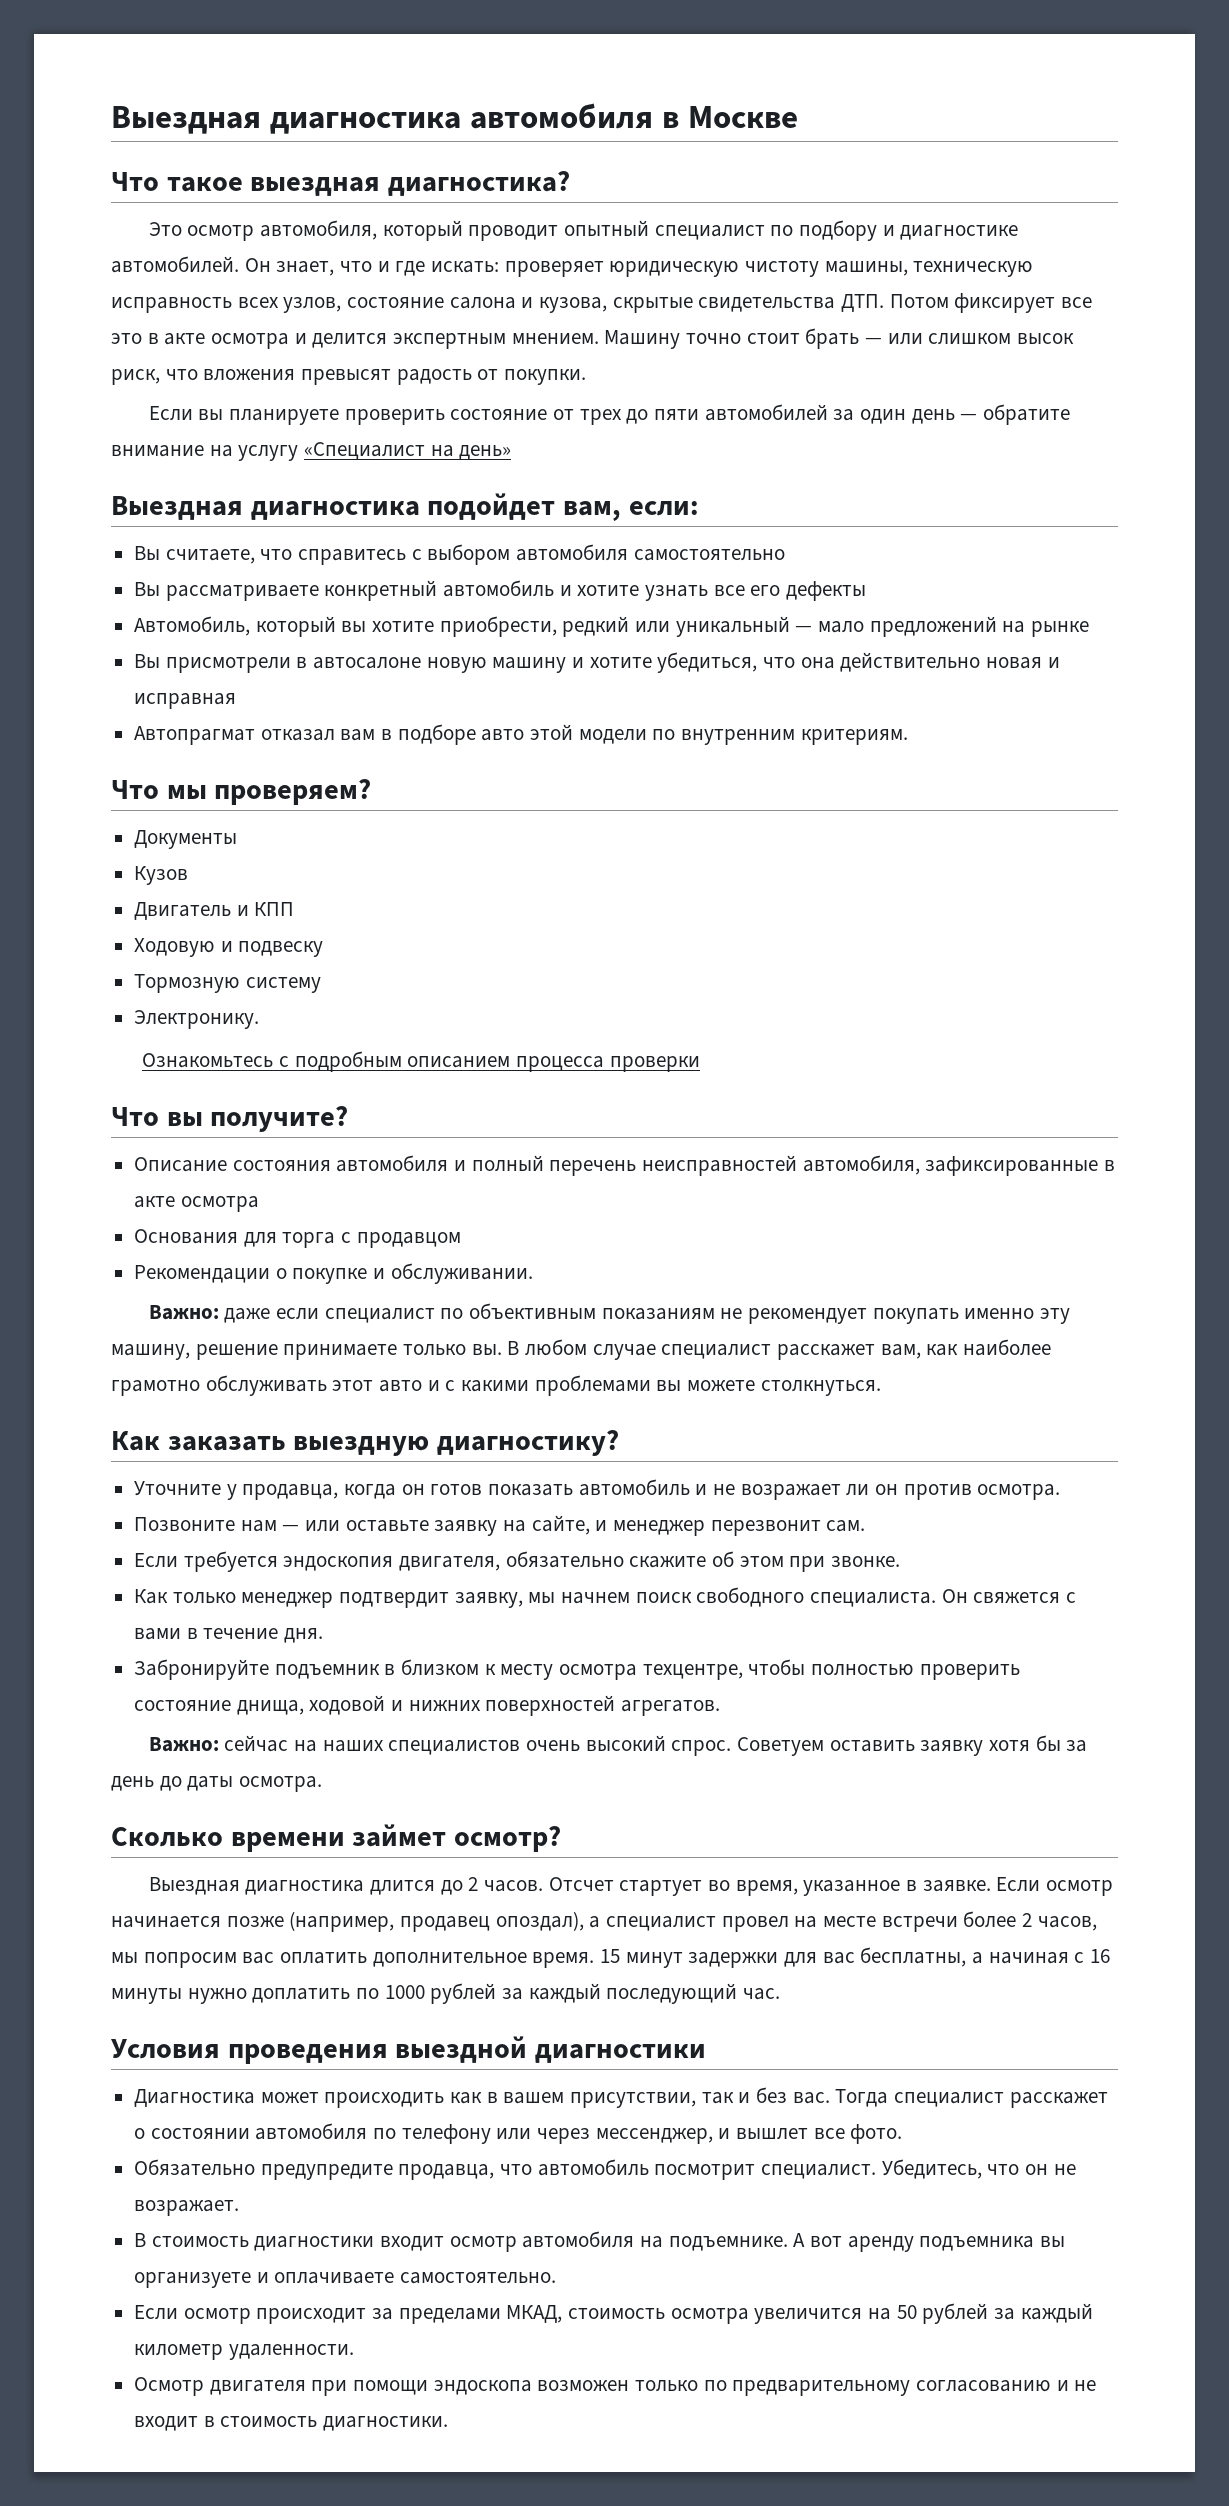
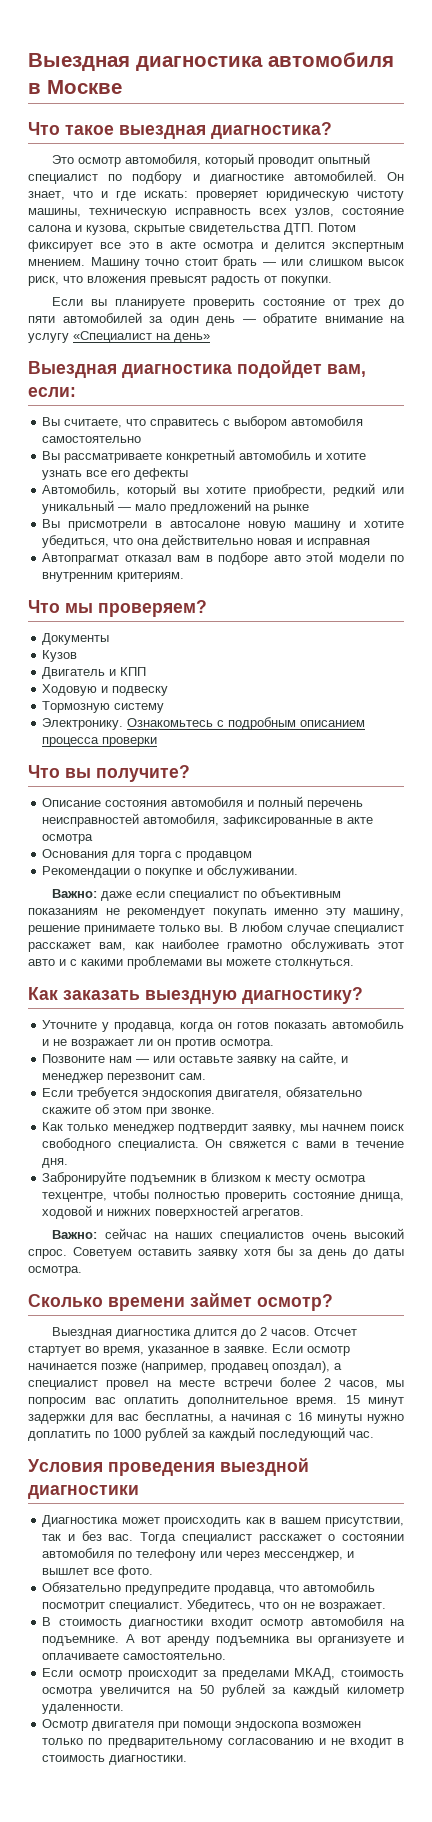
(260, 1019) // -> (124, 724) none

